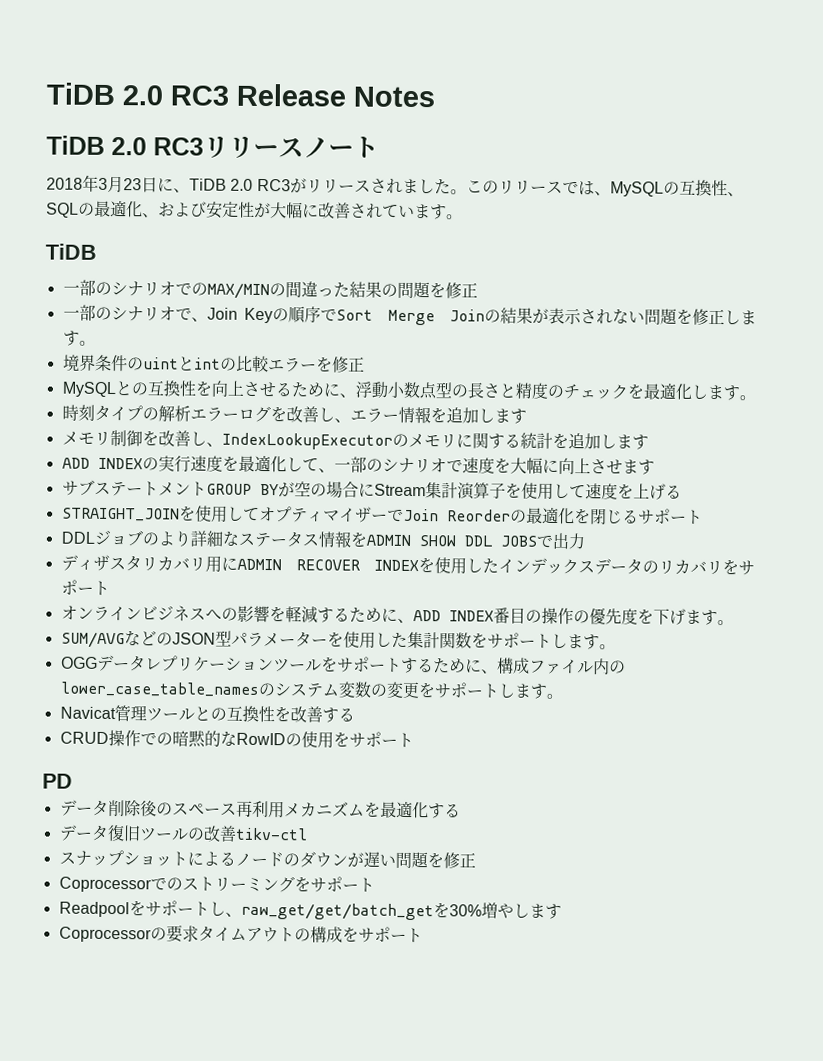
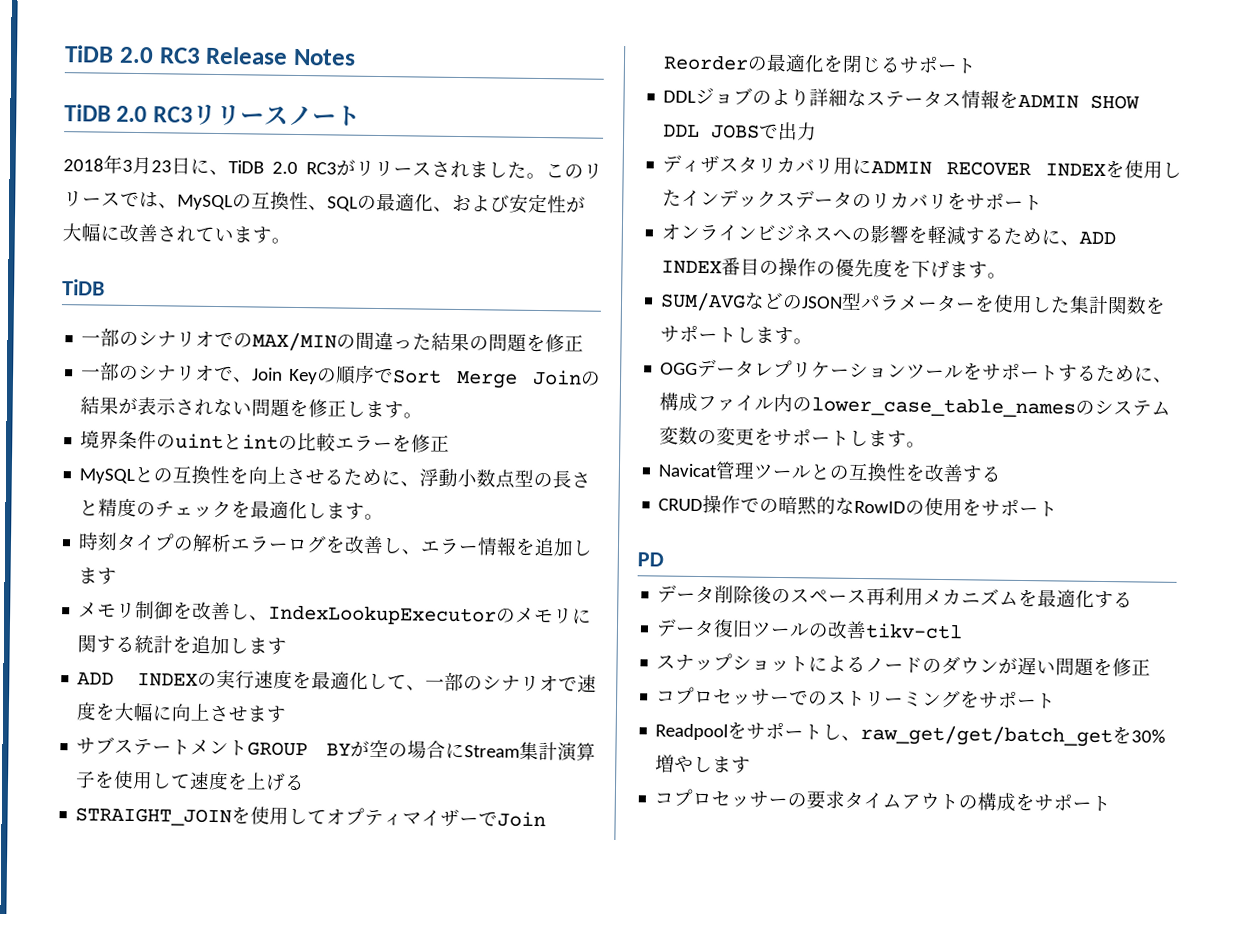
[58,876,152,893] Coprocessor -> [656,686,791,706] コプロセッサー
[58,926,152,943] Coprocessor -> [654,788,789,808] コプロセッサー

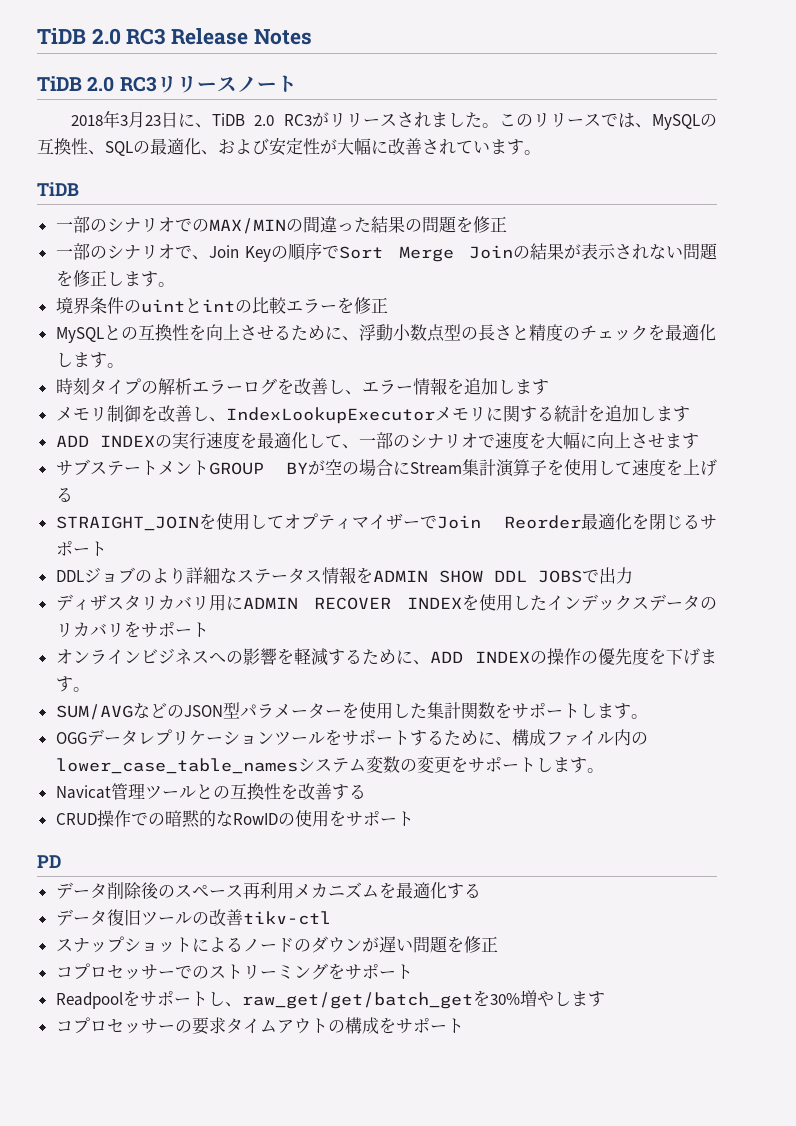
[496,608,517,623] の -> (435, 415) none
[747,56,769,71] の -> (581, 522) none
[721,257,761,276] 番目 -> (530, 657) none
[1075,400,1096,415] の -> (298, 766) none

